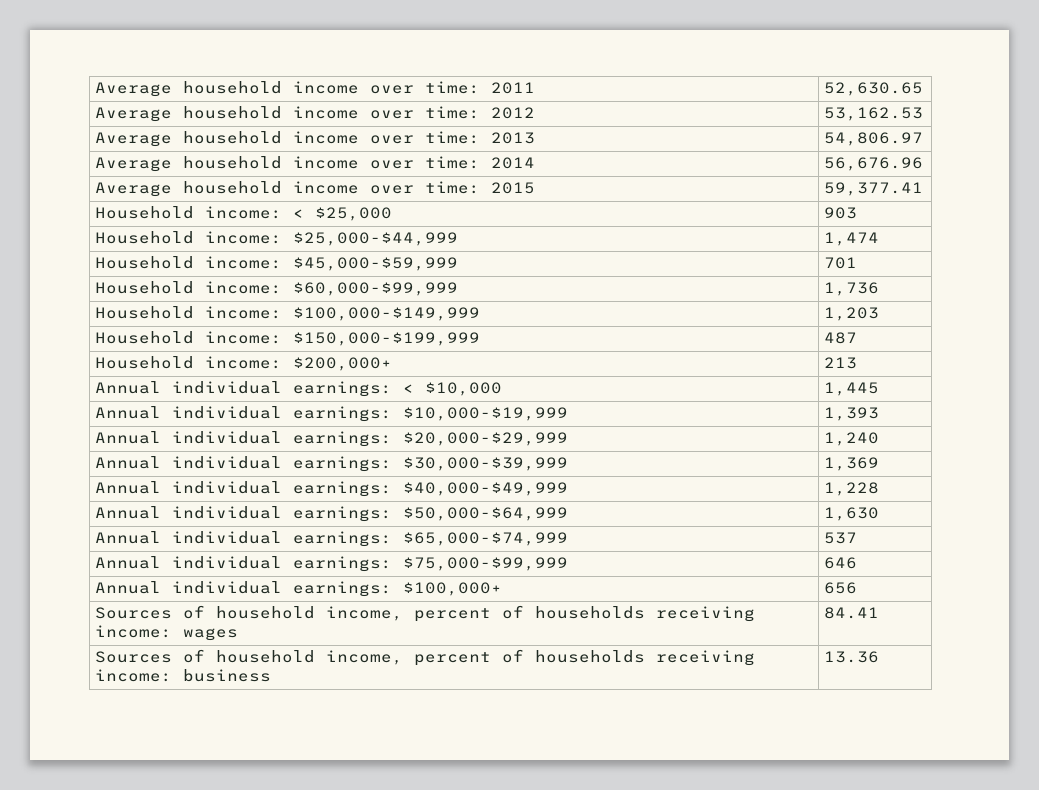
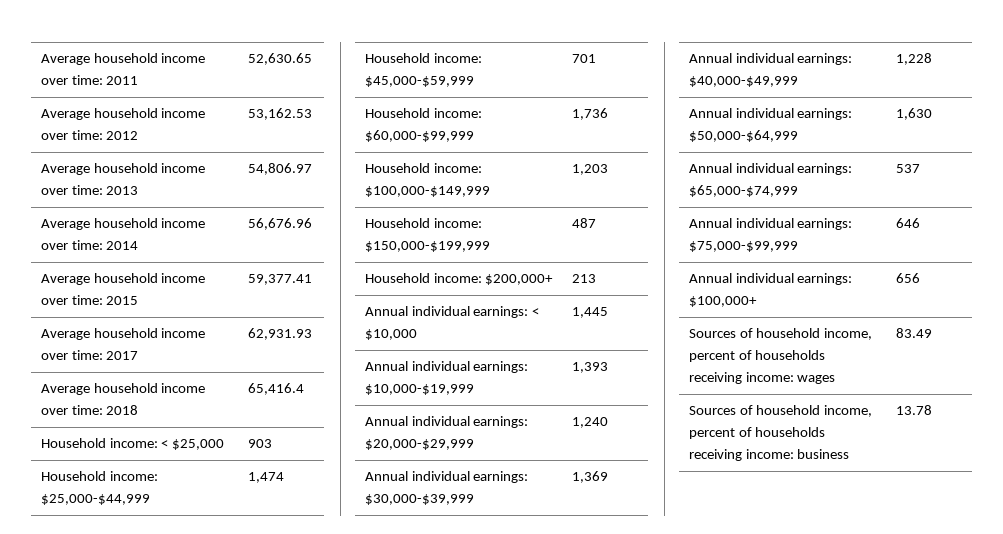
(924, 189) none -> [40,328,206,340] [40,350,139,360] [247,328,312,340] [40,383,206,395] [40,405,139,415] [247,383,304,395] // Average household income over time: 2017 | 62,931.93 // Average household income over time: 2018 | 65,416.4
[824,607,880,619] 84.41 -> [895,328,932,338] 83.49
[824,651,880,663] 13.36 -> [895,405,932,415] 13.78

